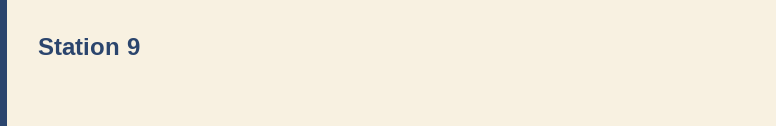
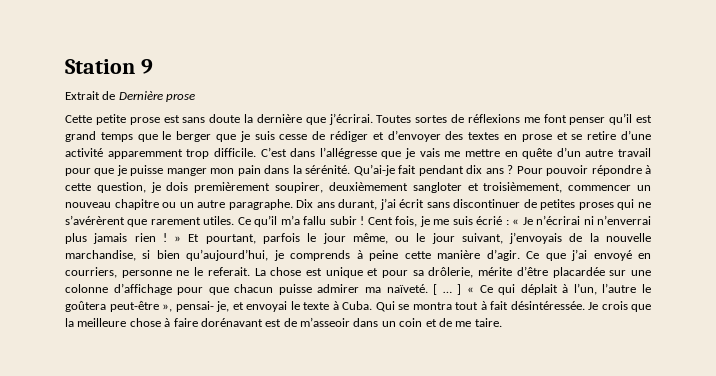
(140, 46) none -> [65,91,196,102] [65,113,652,125] [65,130,651,142] [65,147,651,159] [65,164,651,176] [65,182,651,193] [65,198,651,210] [65,215,652,227] [65,232,651,244] [65,249,651,261] [65,266,651,278] [65,283,651,295] [65,301,651,312] [65,317,502,327] // Extrait de Dernière prose // Cette petite prose est sans doute la dernière que j’écrirai. Toutes sortes de réflexions me font penser qu’il est grand temps que le berger que je suis cesse de rédiger et d’envoyer des textes en prose et se retire d’une activité apparemment trop difficile. C’est dans l’allégresse que je vais me mettre en quête d’un autre travail pour que je puisse manger mon pain dans la sérénité. Qu’ai-je fait pendant dix ans ? Pour pouvoir répondre à cette question, je dois premièrement soupirer, deuxièmement sangloter et troisièmement, commencer un nouveau chapitre ou un autre paragraphe. Dix ans durant, j’ai écrit sans discontinuer de petites proses qui ne s’avérèrent que rarement utiles. Ce qu’il m’a fallu subir ! Cent fois, je me suis écrié : « Je n’écrirai ni n’enverrai plus jamais rien ! » Et pourtant, parfois le jour même, ou le jour suivant, j’envoyais de la nouvelle marchandise, si bien qu’aujourd’hui, je comprends à peine cette manière d’agir. Ce que j’ai envoyé en courriers, personne ne le referait. La chose est unique et pour sa drôlerie, mérite d’être placardée sur une colonne d’affichage pour que chacun puisse admirer ma naïveté. [ … ] « Ce qui déplait à l’un, l’autre le goûtera peut-être », pensai- je, et envoyai le texte à Cuba. Qui se montra tout à fait désintéressée. Je crois que la meilleure chose à faire dorénavant est de m’asseoir dans un coin et de me taire.

